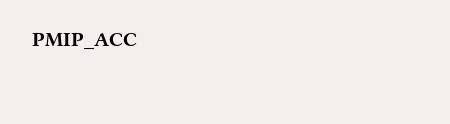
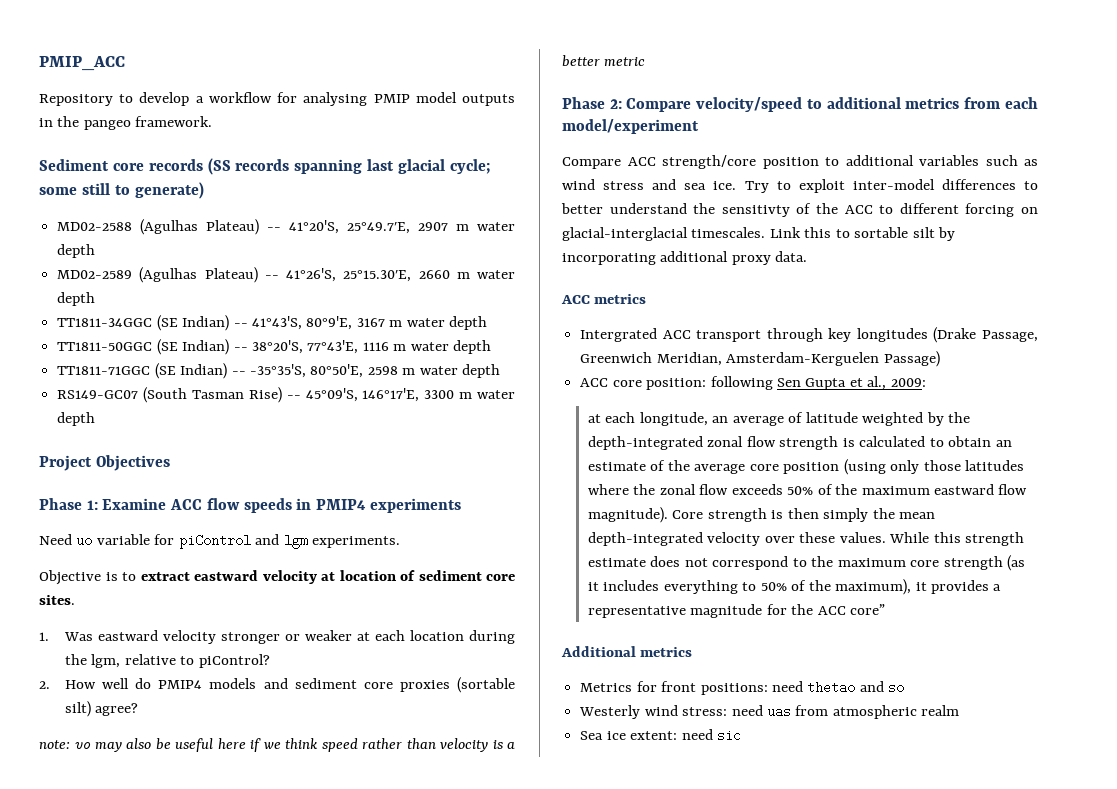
(137, 41) none -> [39,92,515,106] [39,116,213,130] [39,158,491,175] [39,182,204,199] [57,219,515,235] [57,244,96,258] [57,267,515,283] [57,292,96,306] [57,315,488,331] [57,339,492,355] [57,363,501,379] [57,387,515,403] [57,412,96,426] [39,455,170,471] [39,498,461,513] [39,534,401,549] [39,570,515,585] [39,595,75,605] [39,630,515,644] [64,654,270,668] [39,677,516,693] [64,701,139,717] [39,738,515,752] [562,55,646,67] [562,97,1038,112] [562,119,699,134] [562,155,1038,169] [562,179,1038,193] [561,203,1038,217] [562,227,956,241] [562,251,808,265] [561,294,647,304] [580,327,1038,343] [580,351,940,367] [580,376,926,390] [587,412,971,426] [587,436,1012,450] [587,459,1025,475] [587,484,1028,495] [587,507,936,523] [587,532,1025,546] [587,555,1026,571] [587,579,1002,595] [587,604,886,618] [561,646,693,657] [580,681,905,695] [579,705,960,719] [580,729,741,742] // Repository to develop a workflow for analysing PMIP model outputs in the pangeo framework. // Sediment core records (SS records spanning last glacial cycle; some still to generate) // MD02-2588 (Agulhas Plateau) -- 41°20'S, 25°49.7′E, 2907 m water depth // MD02-2589 (Agulhas Plateau) -- 41°26'S, 25°15.30′E, 2660 m water depth // TT1811-34GGC (SE Indian) -- 41°43'S, 80°9'E, 3167 m water depth // TT1811-50GGC (SE Indian) -- 38°20'S, 77°43'E, 1116 m water depth // TT1811-71GGC (SE Indian) -- -35°35'S, 80°50'E, 2598 m water depth // RS149-GC07 (South Tasman Rise) -- 45°09'S, 146°17'E, 3300 m water depth // Project Objectives // Phase 1: Examine ACC flow speeds in PMIP4 experiments // Need uo variable for piControl and lgm experiments. // Objective is to extract eastward velocity at location of sediment core sites. // 1. Was eastward velocity stronger or weaker at each location during the lgm, relative to piControl? // 2. How well do PMIP4 models and sediment core proxies (sortable silt) agree? // note: vo may also be useful here if we think speed rather than velocity is a better metric // Phase 2: Compare velocity/speed to additional metrics from each model/experiment // Compare ACC strength/core position to additional variables such as wind stress and sea ice. Try to exploit inter-model differences to better understand the sensitivty of the ACC to different forcing on glacial-interglacial timescales. Link this to sortable silt by incorporating additional proxy data. // ACC metrics // Intergrated ACC transport through key longitudes (Drake Passage, Greenwich Meridian, Amsterdam-Kerguelen Passage) // ACC core position: following Sen Gupta et al., 2009: // at each longitude, an average of latitude weighted by the depth-integrated zonal flow strength is calculated to obtain an estimate of the average core position (using only those latitudes where the zonal flow exceeds 50% of the maximum eastward flow magnitude). Core strength is then simply the mean depth-integrated velocity over these values. While this strength estimate does not correspond to the maximum core strength (as it includes everything to 50% of the maximum), it provides a representative magnitude for the ACC core” // Additional metrics // Metrics for front positions: need thetao and so // Westerly wind stress: need uas from atmospheric realm // Sea ice extent: need sic

